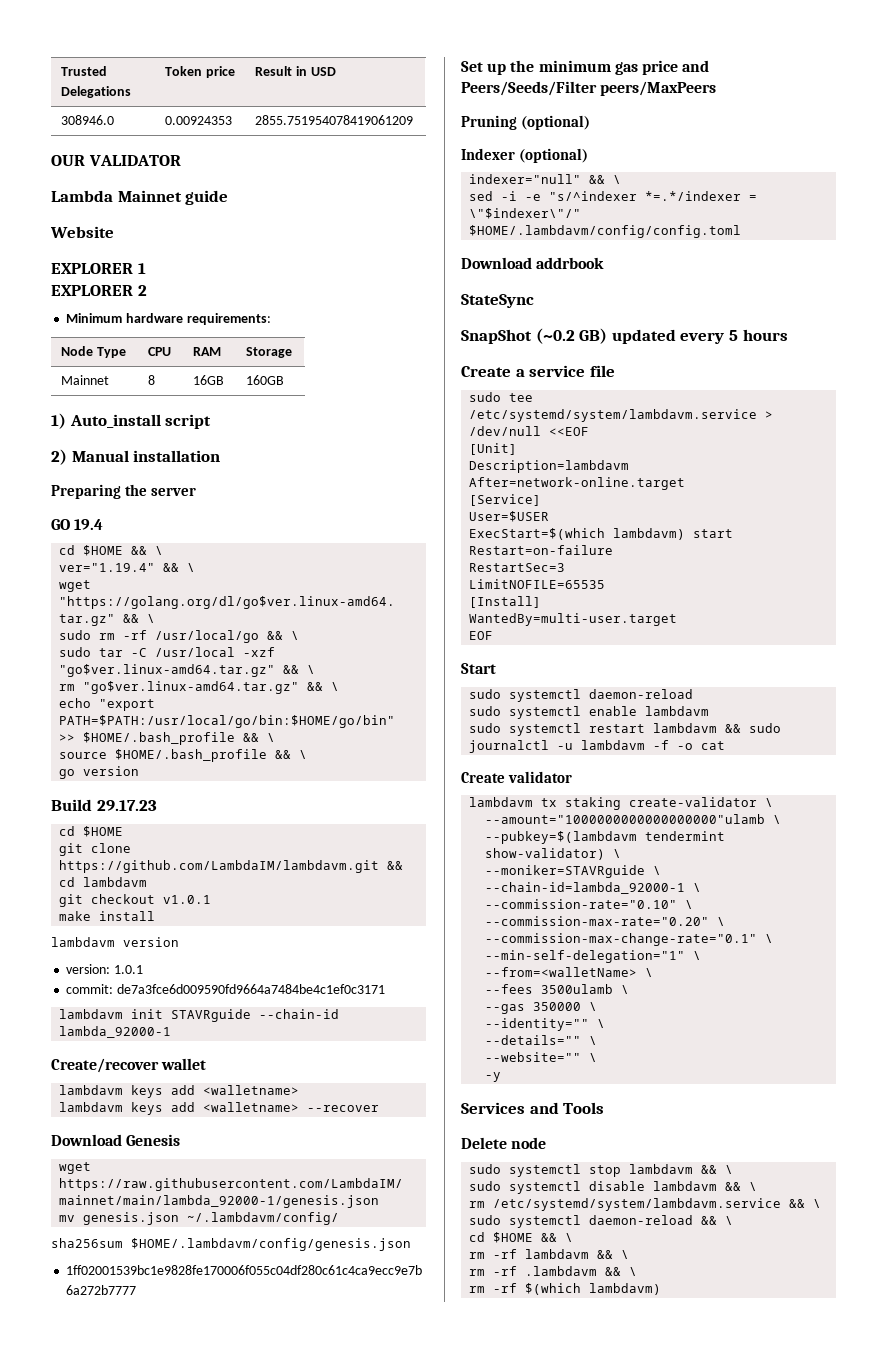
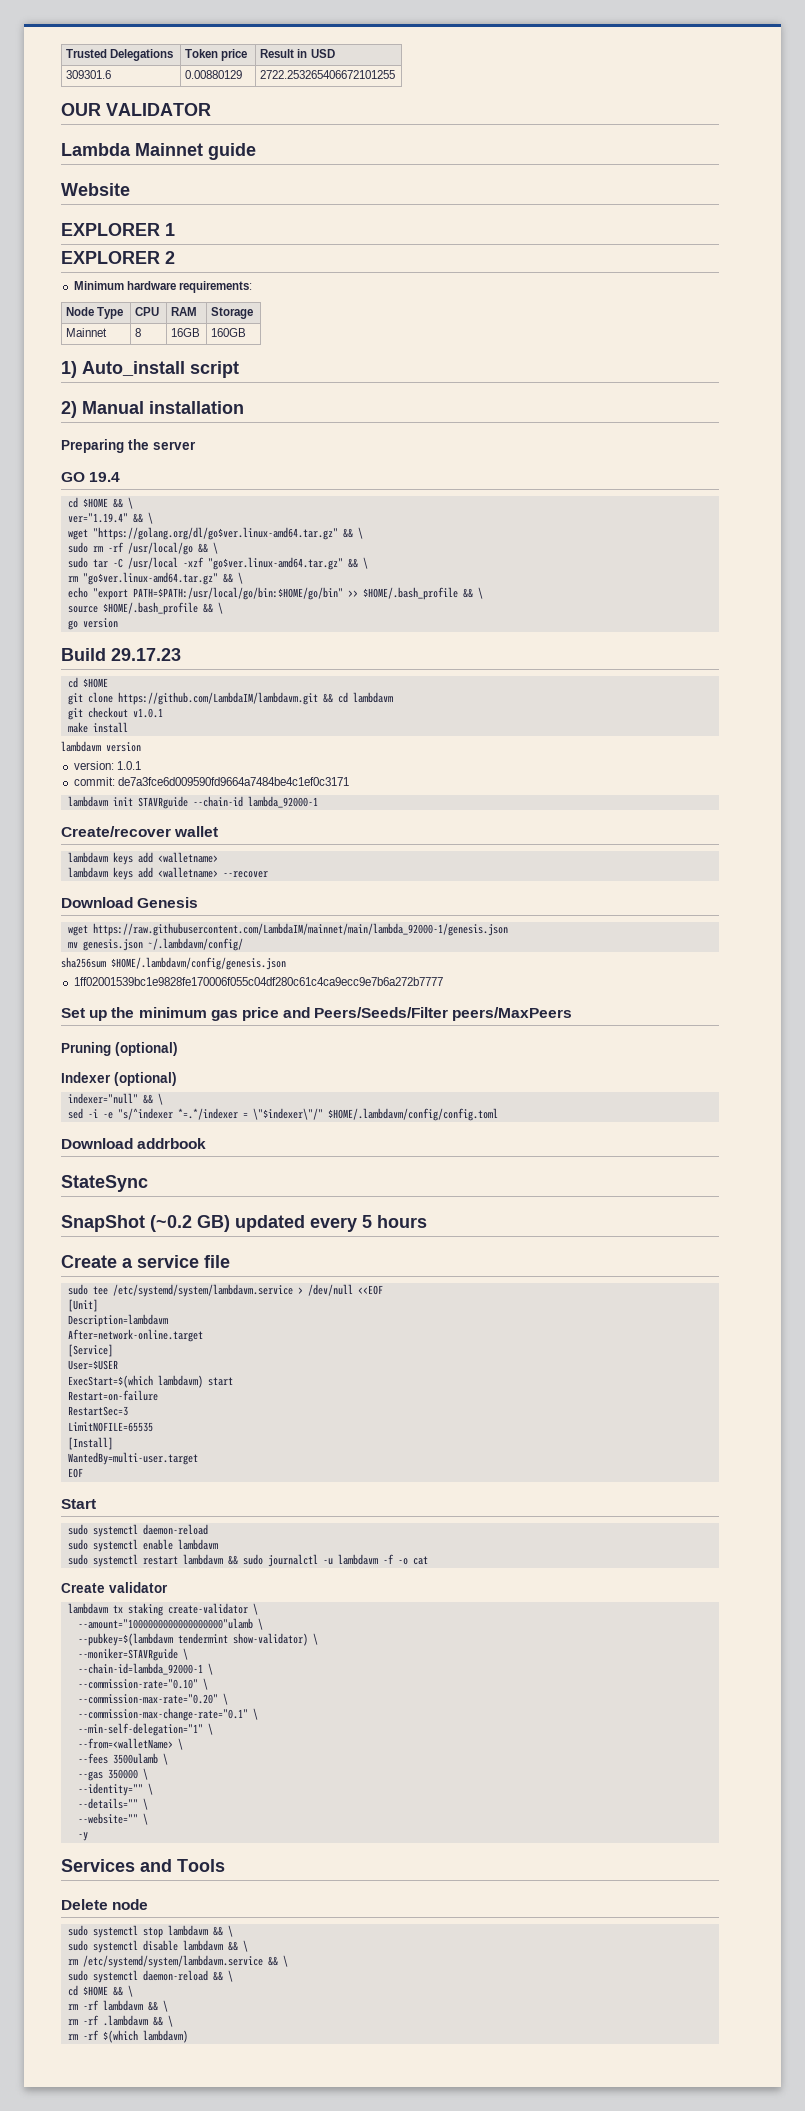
[61,115,115,125] [165,116,233,125] [255,115,414,125] 308946.0 | 0.00924353 | 2855.751954078419061209 -> [66,70,112,79] [185,70,243,79] [260,70,396,79] 309301.6 | 0.00880129 | 2722.253265406672101255

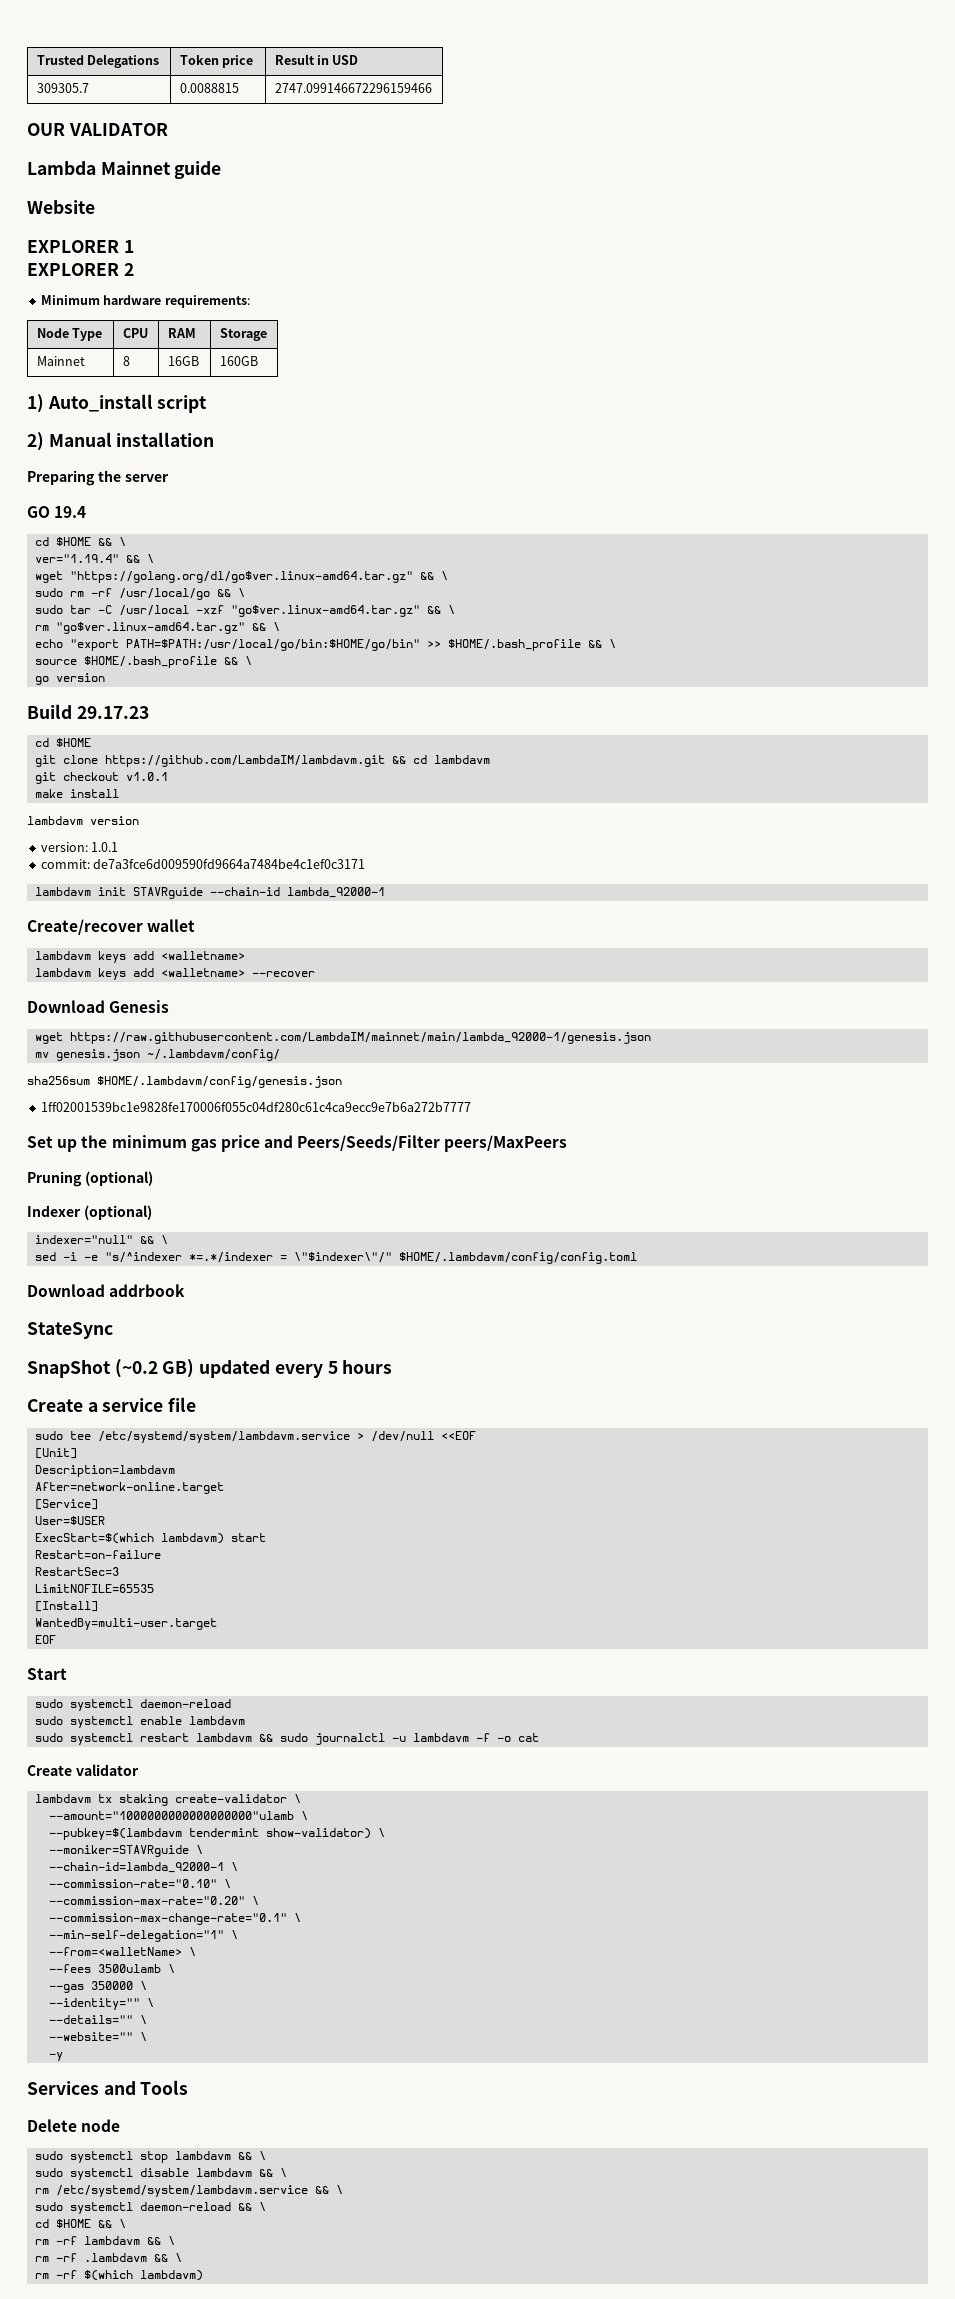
[66,70,112,79] [185,70,243,79] [260,70,396,79] 309301.6 | 0.00880129 | 2722.253265406672101255 -> [36,83,89,93] [179,83,239,93] [274,83,432,93] 309305.7 | 0.0088815 | 2747.099146672296159466

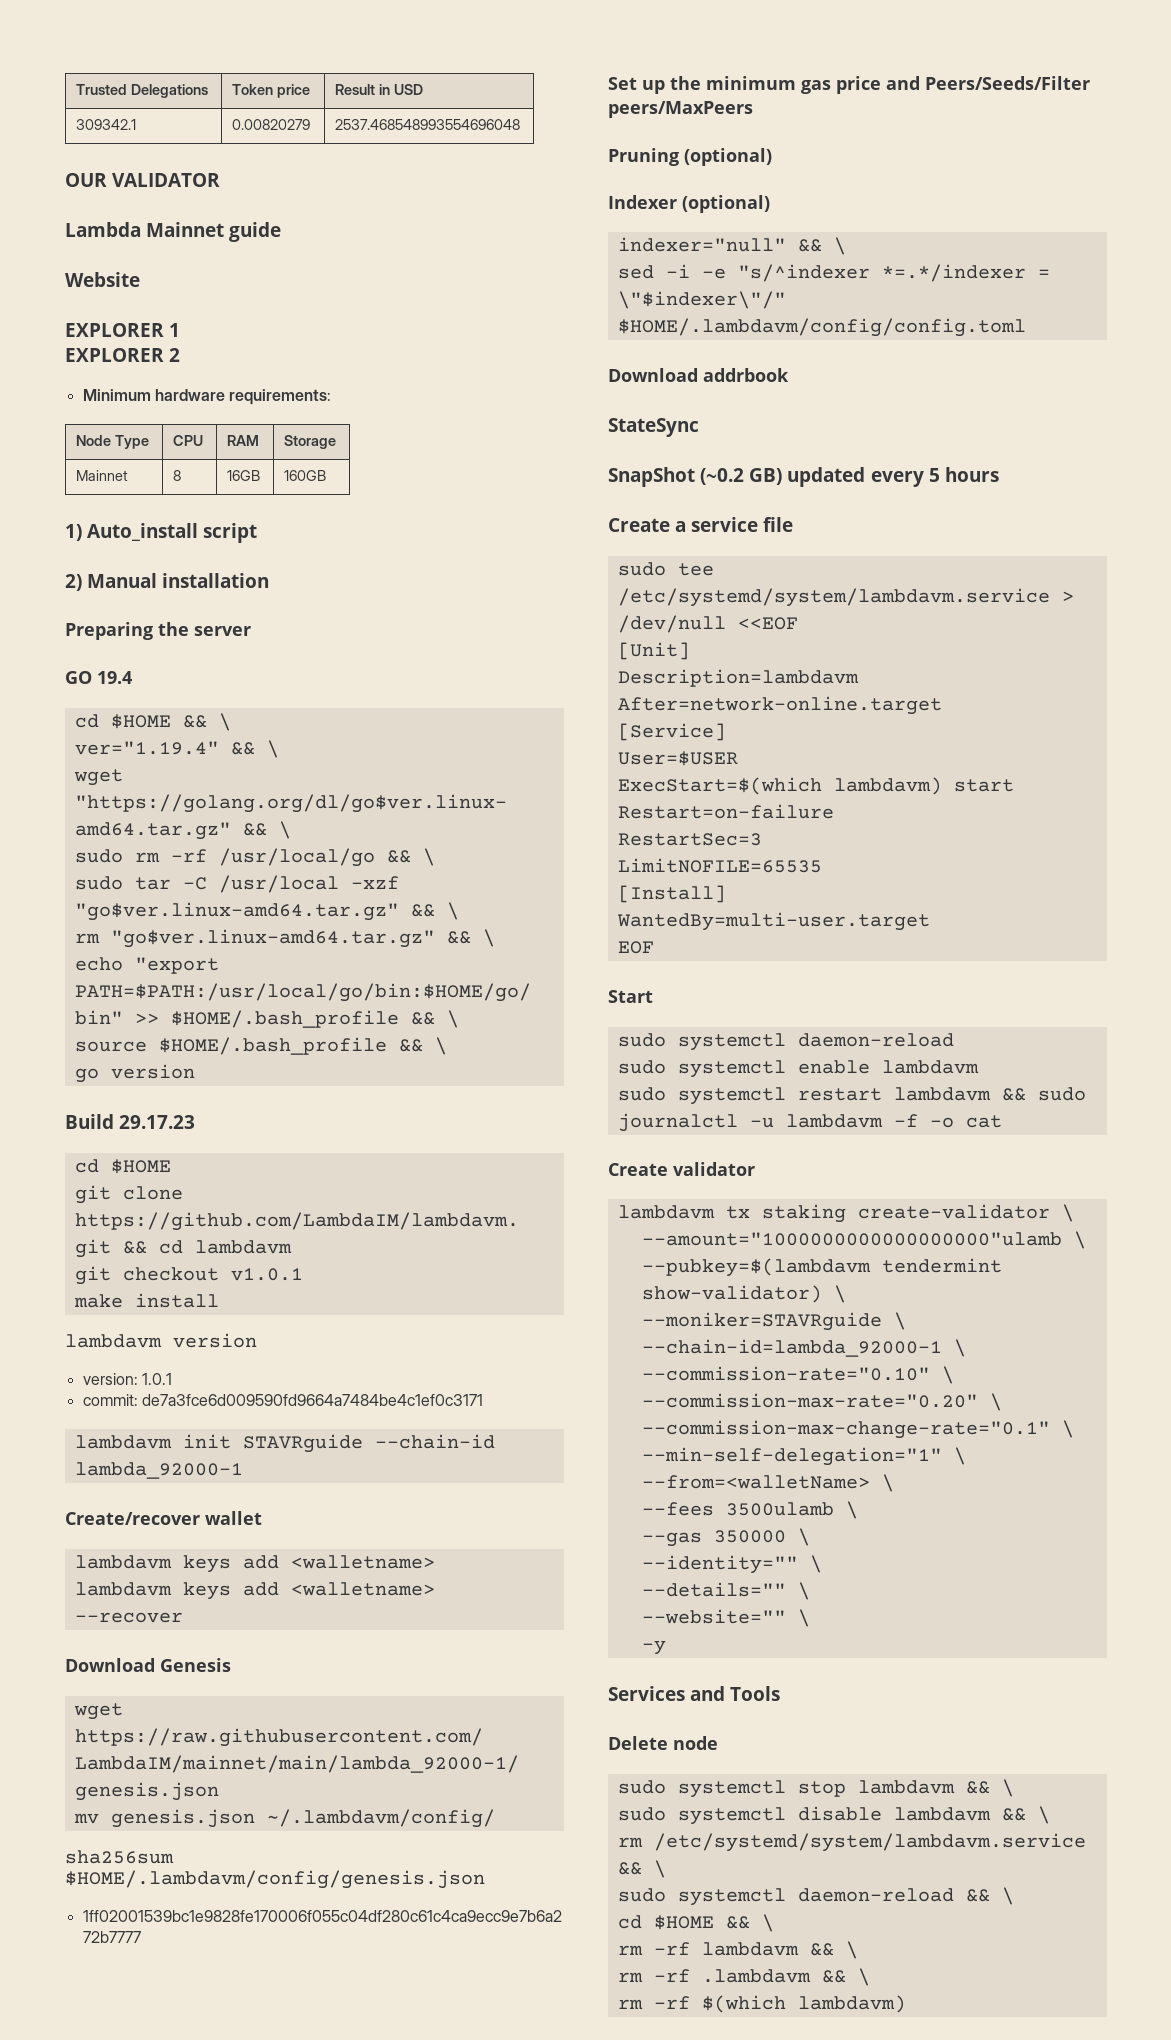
[36,83,89,93] [179,83,239,93] [274,83,432,93] 309305.7 | 0.0088815 | 2747.099146672296159466 -> [76,119,137,130] [232,119,311,130] [335,119,521,130] 309342.1 | 0.00820279 | 2537.468548993554696048

